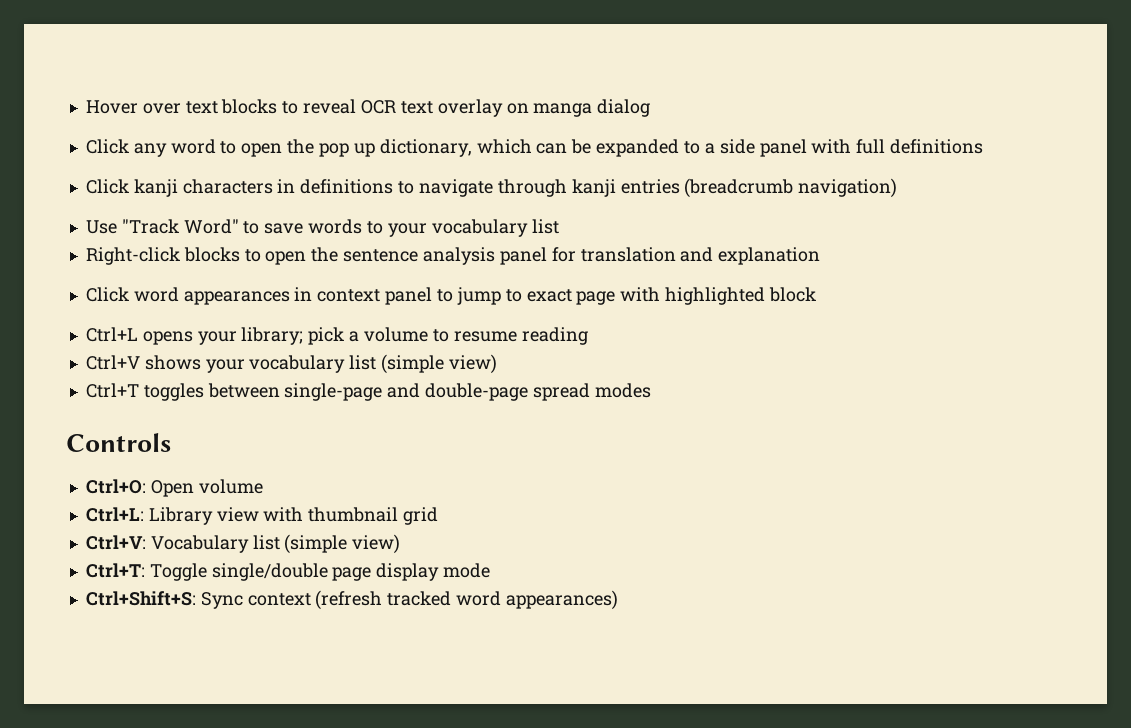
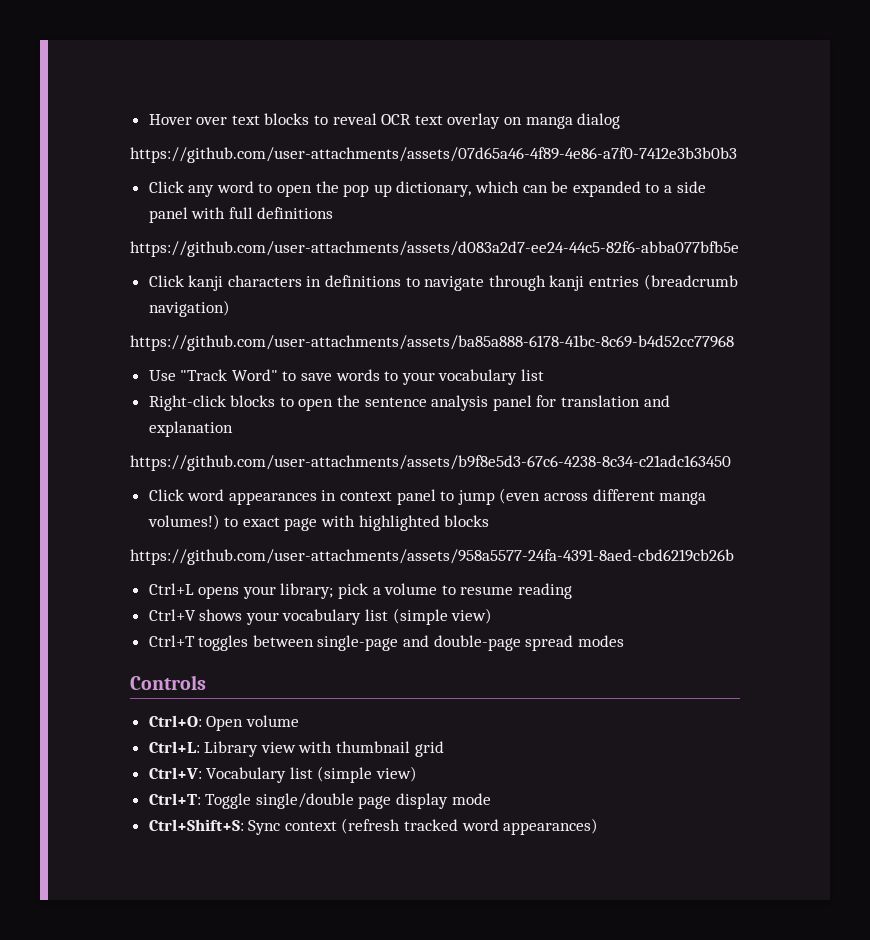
(651, 108) none -> [130,147,737,163] // https://github.com/user-attachments/assets/07d65a46-4f89-4e86-a7f0-7412e3b3b0b3
(984, 146) none -> [130,241,739,257] // https://github.com/user-attachments/assets/d083a2d7-ee24-44c5-82f6-abba077bfb5e
(898, 188) none -> [130,335,734,351] // https://github.com/user-attachments/assets/ba85a888-6178-41bc-8c69-b4d52cc77968
(821, 256) none -> [130,455,731,471] // https://github.com/user-attachments/assets/b9f8e5d3-67c6-4238-8c34-c21adc163450
(501, 296) none -> [499,488,707,505] [147,514,220,530] (even across different manga volumes!)
[768,287,816,302] block -> [444,515,490,527] [130,549,734,565] blocks // https://github.com/user-attachments/assets/958a5577-24fa-4391-8aed-cbd6219cb26b

